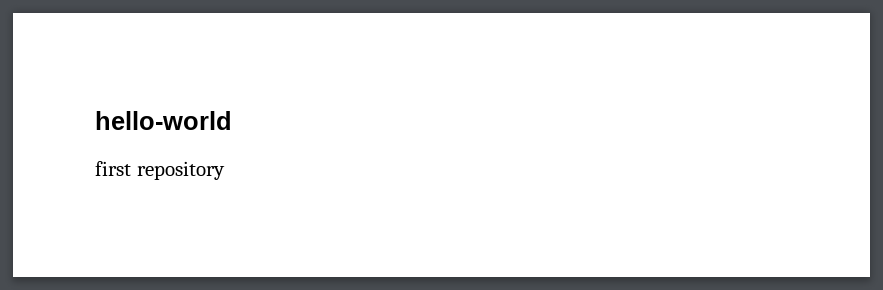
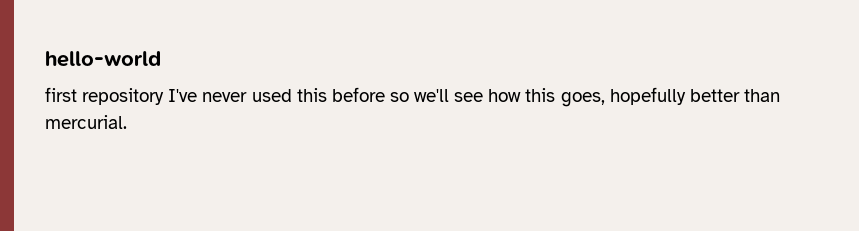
(225, 170) none -> [168,87,780,107] [45,115,127,129] I've never used this before so we'll see how this goes, hopefully better than mercurial.

